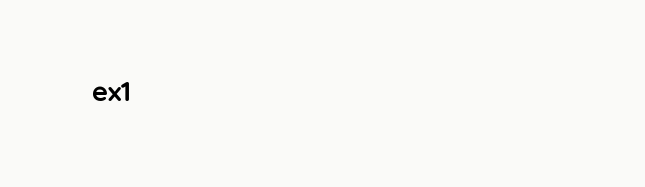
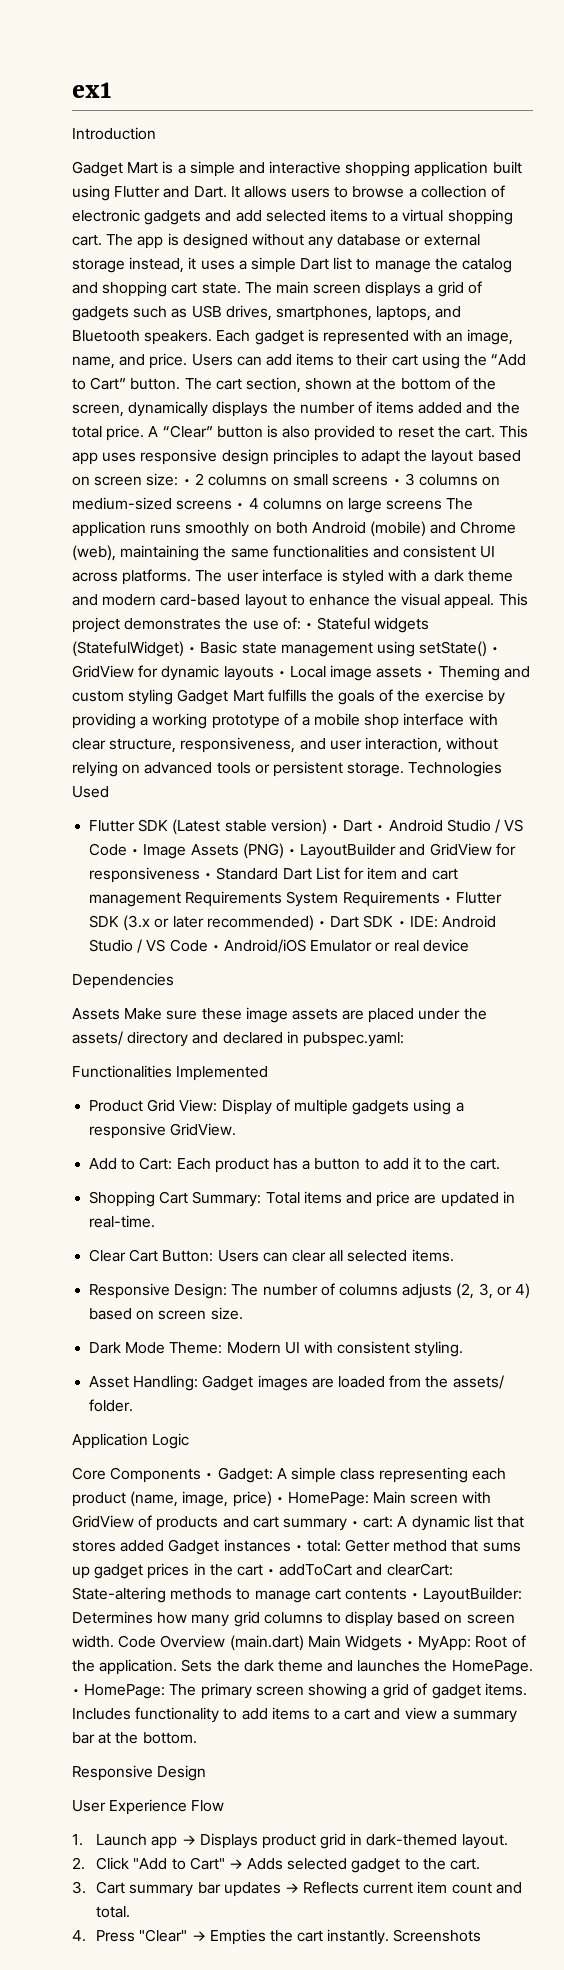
(131, 91) none -> [72,127,156,140] [72,161,522,177] [72,185,506,201] [72,209,513,225] [72,233,480,249] [72,257,513,273] [72,281,482,297] [72,305,462,321] [72,329,514,345] [72,353,527,369] [72,377,497,393] [72,401,520,417] [72,425,529,441] [72,449,521,465] [72,473,501,486] [72,497,474,513] [72,521,517,537] [72,545,496,561] [72,569,513,585] [72,593,528,609] [72,617,430,633] [72,641,500,657] [72,665,530,681] [72,689,505,705] [72,713,498,729] [72,737,499,753] [72,761,503,777] [72,786,109,798] [89,819,524,835] [89,843,516,859] [89,867,458,883] [89,891,502,907] [89,915,496,931] [89,939,469,953] [72,973,174,989] [72,1007,487,1023] [72,1031,404,1047] [72,1065,269,1081] [89,1099,464,1115] [89,1123,237,1139] [89,1157,501,1173] [89,1191,515,1207] [89,1215,156,1228] [89,1249,454,1262] [89,1283,530,1299] [89,1307,243,1320] [89,1341,464,1357] [89,1375,504,1391] [89,1399,134,1412] [72,1433,190,1449] [72,1467,507,1483] [72,1491,492,1507] [72,1515,525,1531] [72,1539,521,1555] [72,1563,453,1579] [72,1587,523,1603] [72,1611,515,1627] [72,1635,526,1651] [72,1659,533,1675] [72,1683,527,1699] [72,1707,518,1723] [72,1732,197,1744] [72,1765,207,1781] [72,1799,225,1815] [72,1833,508,1849] [72,1857,480,1873] [72,1881,522,1897] [96,1906,131,1918] [72,1929,482,1945] // Introduction // Gadget Mart is a simple and interactive shopping application built using Flutter and Dart. It allows users to browse a collection of electronic gadgets and add selected items to a virtual shopping cart. The app is designed without any database or external storage instead, it uses a simple Dart list to manage the catalog and shopping cart state. The main screen displays a grid of gadgets such as USB drives, smartphones, laptops, and Bluetooth speakers. Each gadget is represented with an image, name, and price. Users can add items to their cart using the “Add to Cart” button. The cart section, shown at the bottom of the screen, dynamically displays the number of items added and the total price. A “Clear” button is also provided to reset the cart. This app uses responsive design principles to adapt the layout based on screen size: • 2 columns on small screens • 3 columns on medium-sized screens • 4 columns on large screens The application runs smoothly on both Android (mobile) and Chrome (web), maintaining the same functionalities and consistent UI across platforms. The user interface is styled with a dark theme and modern card-based layout to enhance the visual appeal. This project demonstrates the use of: • Stateful widgets (StatefulWidget) • Basic state management using setState() • GridView for dynamic layouts • Local image assets • Theming and custom styling Gadget Mart fulfills the goals of the exercise by providing a working prototype of a mobile shop interface with clear structure, responsiveness, and user interaction, without relying on advanced tools or persistent storage. Technologies Used // Flutter SDK (Latest stable version) • Dart • Android Studio / VS Code • Image Assets (PNG) • LayoutBuilder and GridView for responsiveness • Standard Dart List for item and cart management Requirements System Requirements • Flutter SDK (3.x or later recommended) • Dart SDK • IDE: Android Studio / VS Code • Android/iOS Emulator or real device // Dependencies // Assets Make sure these image assets are placed under the assets/ directory and declared in pubspec.yaml: // Functionalities Implemented // Product Grid View: Display of multiple gadgets using a responsive GridView. // Add to Cart: Each product has a button to add it to the cart. // Shopping Cart Summary: Total items and price are updated in real-time. // Clear Cart Button: Users can clear all selected items. // Responsive Design: The number of columns adjusts (2, 3, or 4) based on screen size. // Dark Mode Theme: Modern UI with consistent styling. // Asset Handling: Gadget images are loaded from the assets/ folder. // Application Logic // Core Components • Gadget: A simple class representing each product (name, image, price) • HomePage: Main screen with GridView of products and cart summary • cart: A dynamic list that stores added Gadget instances • total: Getter method that sums up gadget prices in the cart • addToCart and clearCart: State-altering methods to manage cart contents • LayoutBuilder: Determines how many grid columns to display based on screen width. Code Overview (main.dart) Main Widgets • MyApp: Root of the application. Sets the dark theme and launches the HomePage. • HomePage: The primary screen showing a grid of gadget items. Includes functionality to add items to a cart and view a summary bar at the bottom. // Responsive Design // User Experience Flow // 1. Launch app → Displays product grid in dark-themed layout. // 2. Click "Add to Cart" → Adds selected gadget to the cart. // 3. Cart summary bar updates → Reflects current item count and total. // 4. Press "Clear" → Empties the cart instantly. Screenshots

